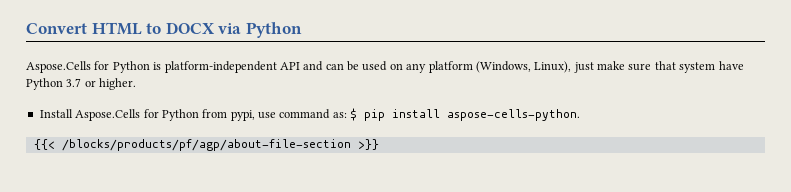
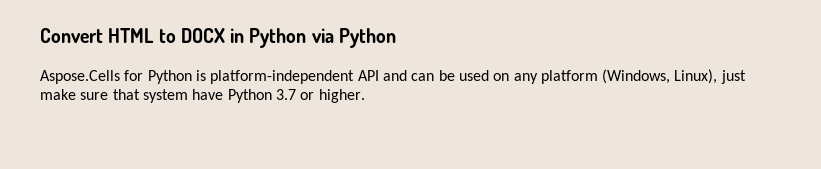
(215, 28) none -> [230,28,307,48] in Python
[39,108,581,121] [33,139,379,151] // Install Aspose.Cells for Python from pypi, use command as: $ pip install aspose-cells-python. // {{< /blocks/products/pf/agp/about-file-section >}} -> (365, 96) none

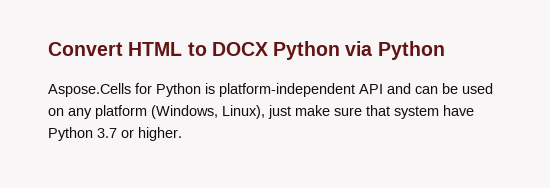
[230,28,245,43] in -> (268, 49) none

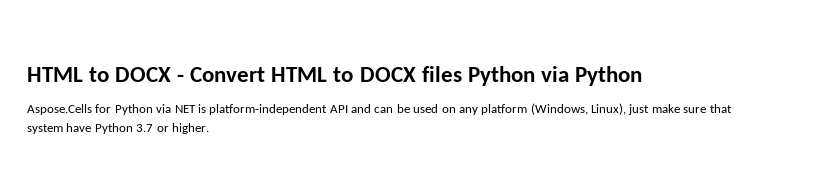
(48, 49) none -> [27,67,185,82] HTML to DOCX -
(268, 49) none -> [421,66,462,82] files
(201, 90) none -> [156,104,196,113] via NET

